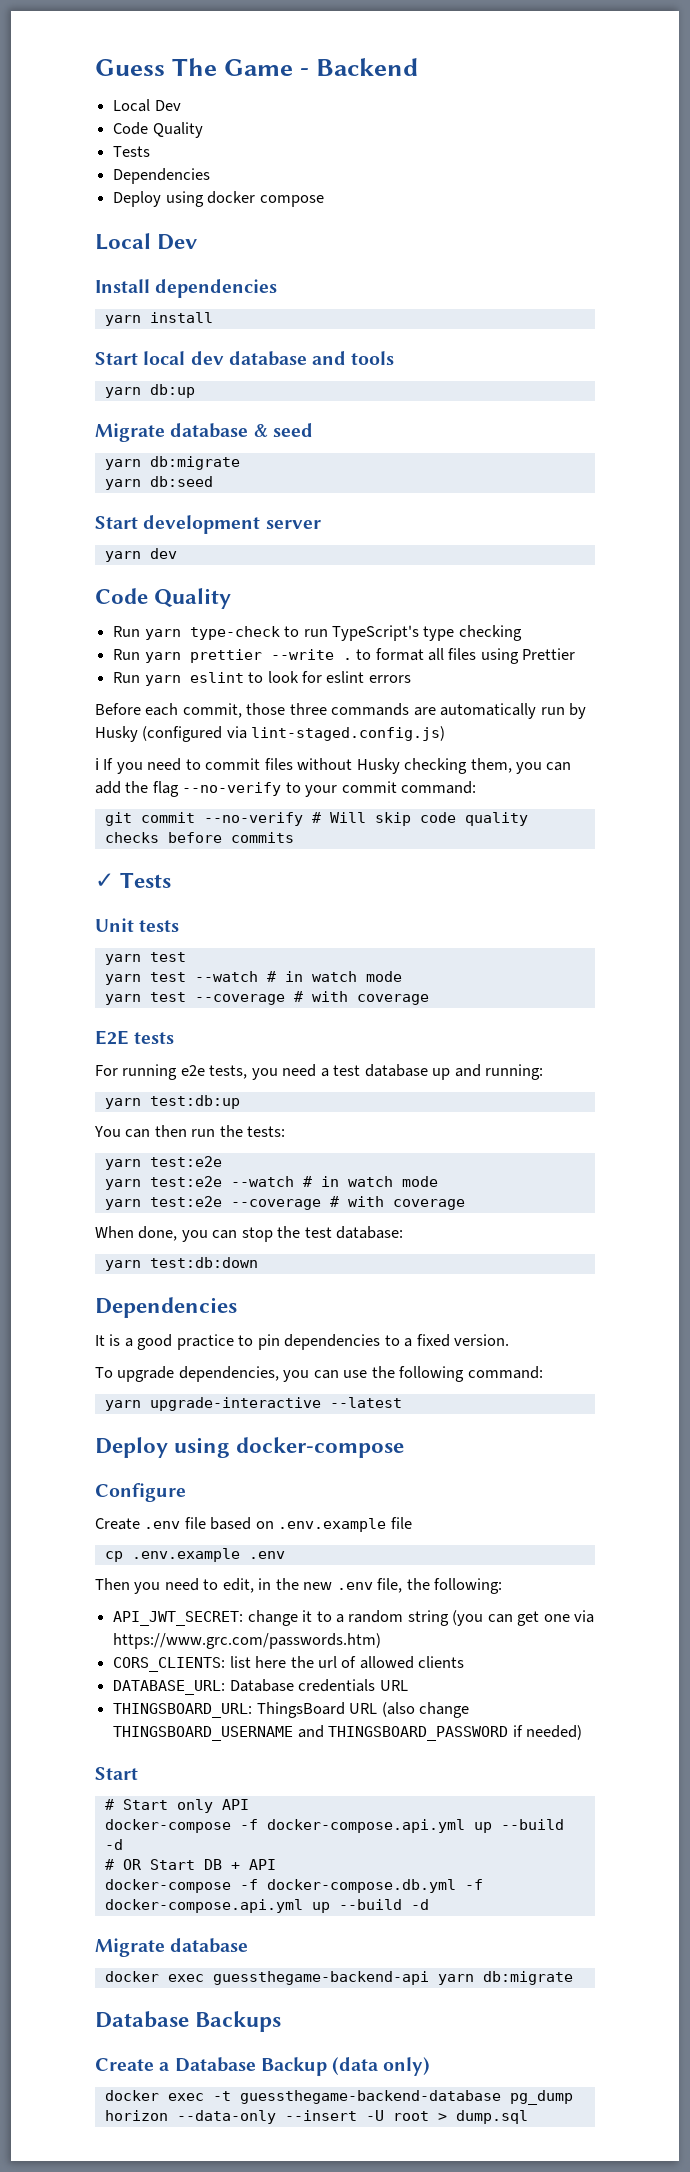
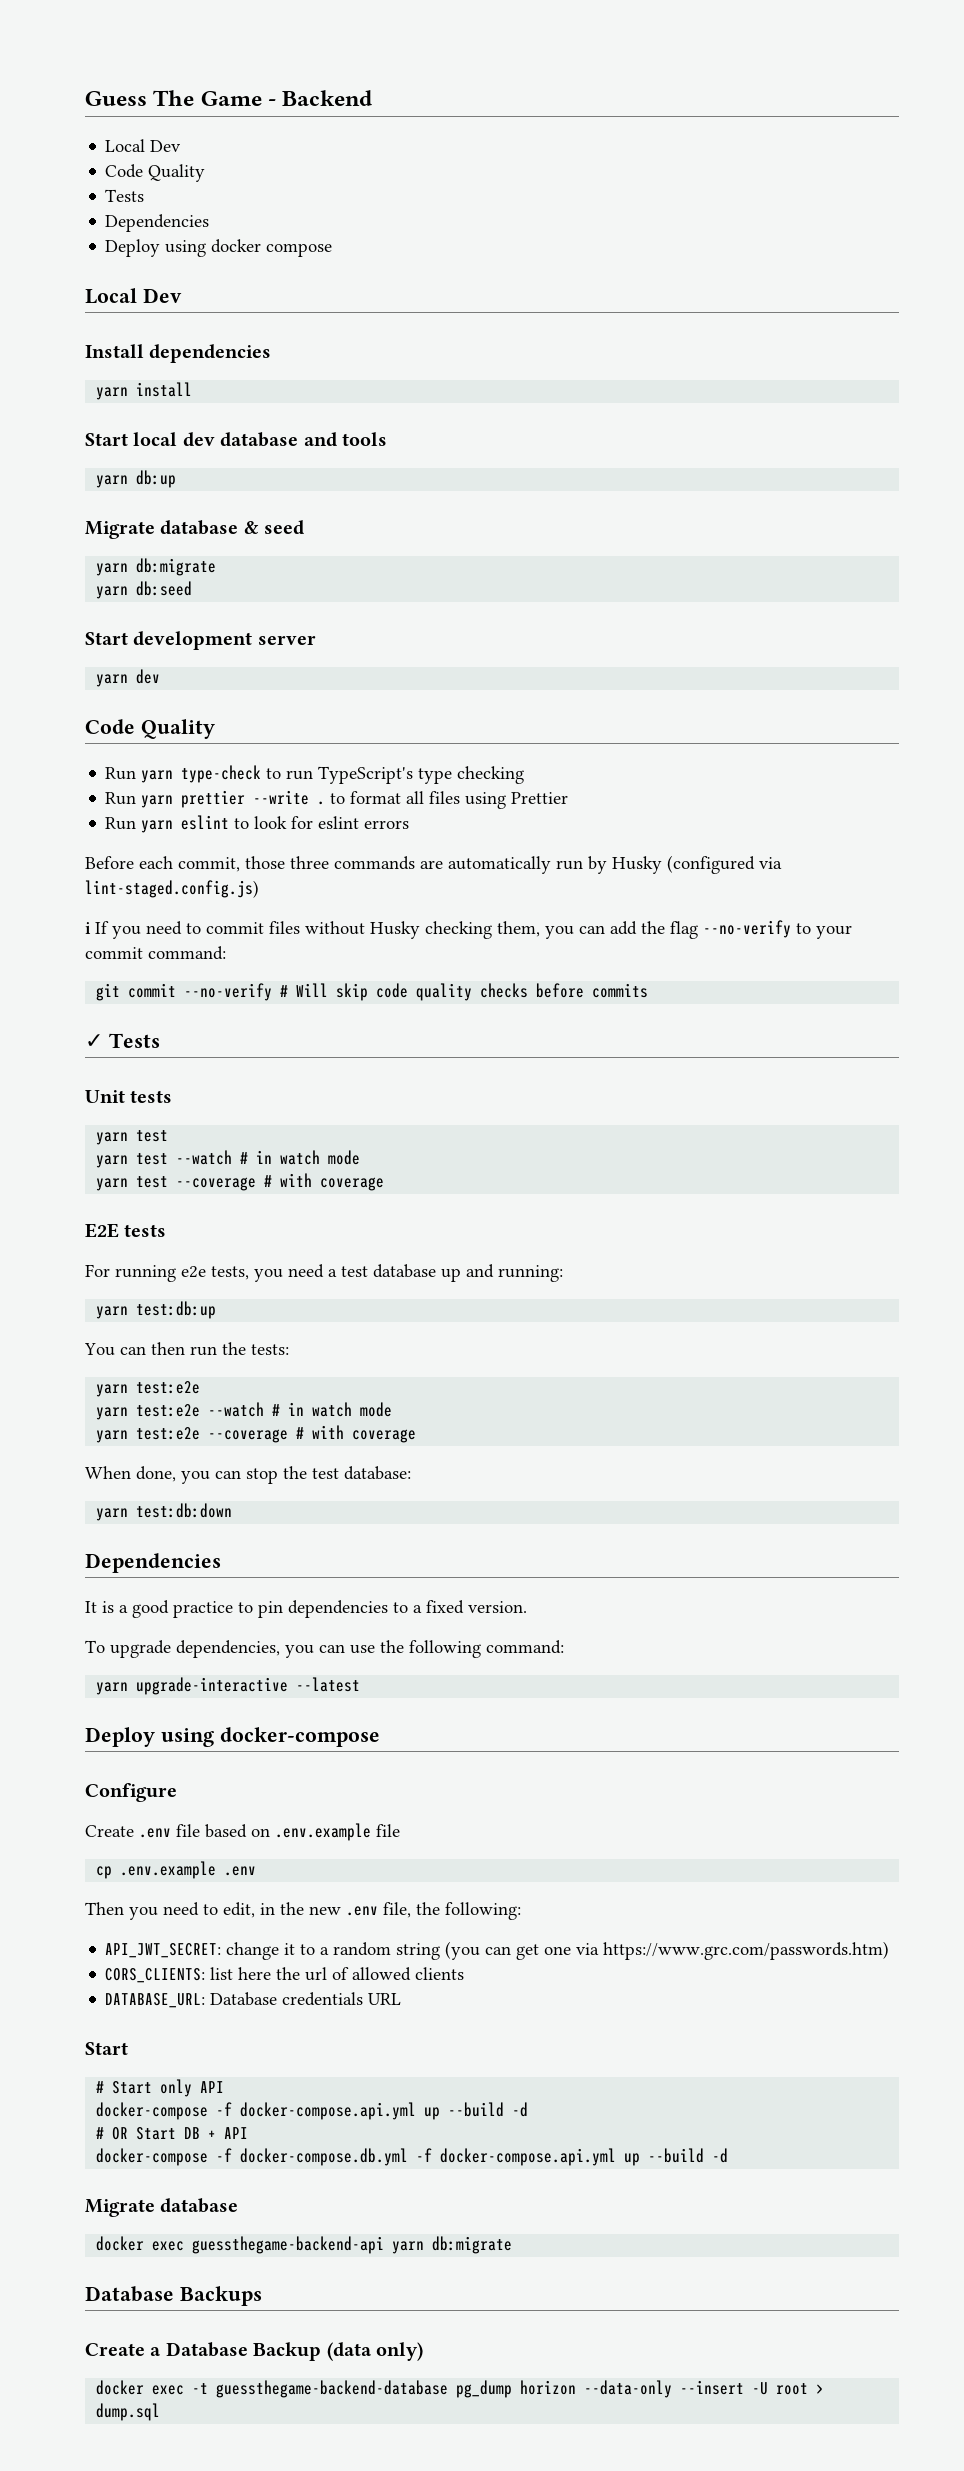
[113,1702,469,1718] [113,1725,582,1741] // THINGSBOARD_URL: ThingsBoard URL (also change THINGSBOARD_USERNAME and THINGSBOARD_PASSWORD if needed) -> (402, 1999) none

